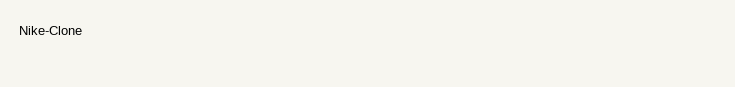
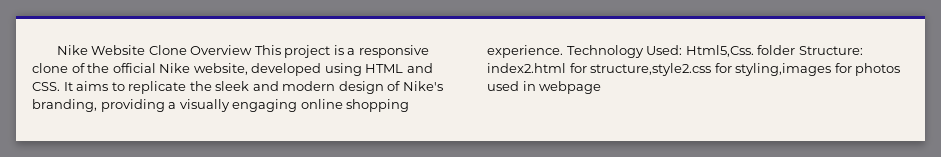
[19,26,82,35] Nike-Clone -> [56,45,429,58] [32,63,433,76] [32,81,443,94] [32,99,410,112] [487,45,863,58] [487,63,901,76] [487,81,602,94] Nike Website Clone Overview This project is a responsive clone of the official Nike website, developed using HTML and CSS. It aims to replicate the sleek and modern design of Nike's branding, providing a visually engaging online shopping experience. Technology Used: Html5,Css. folder Structure: index2.html for structure,style2.css for styling,images for photos used in webpage

